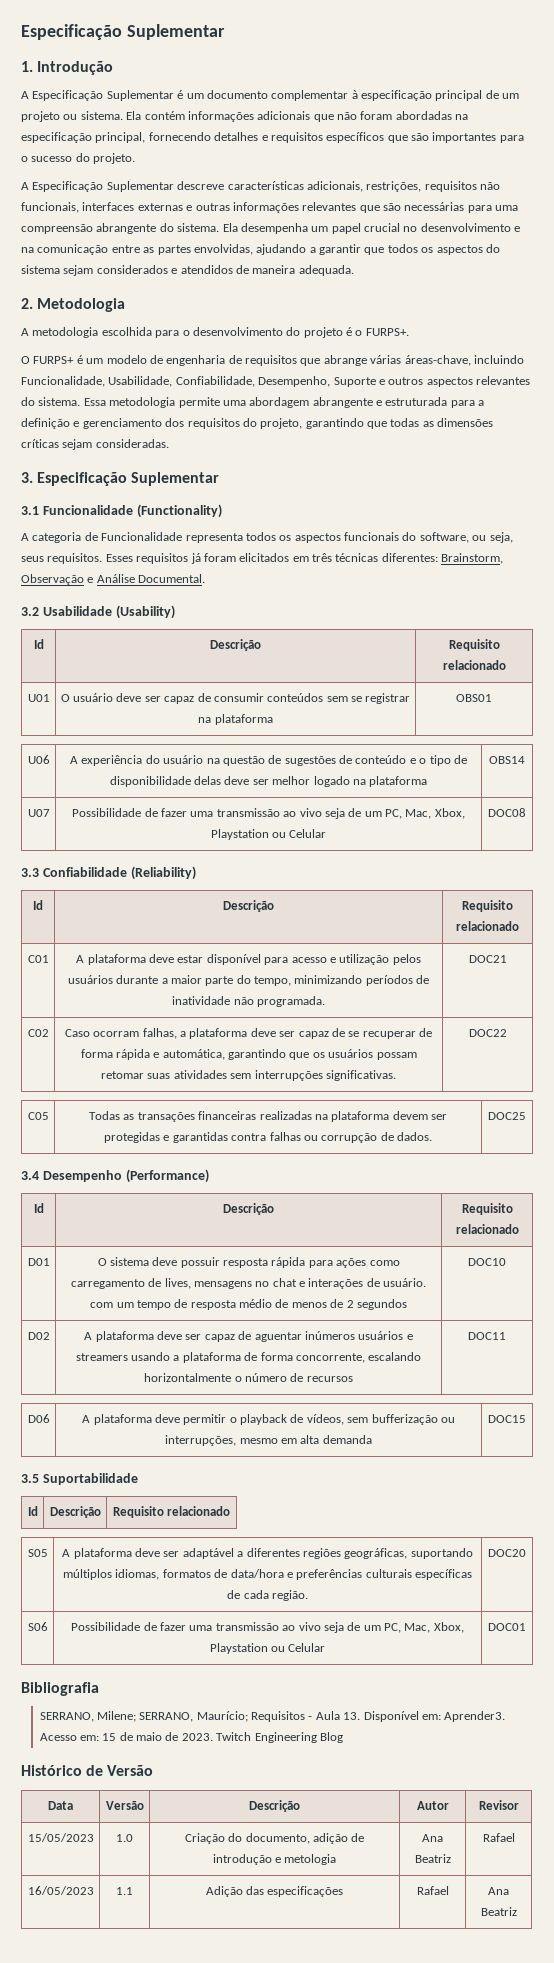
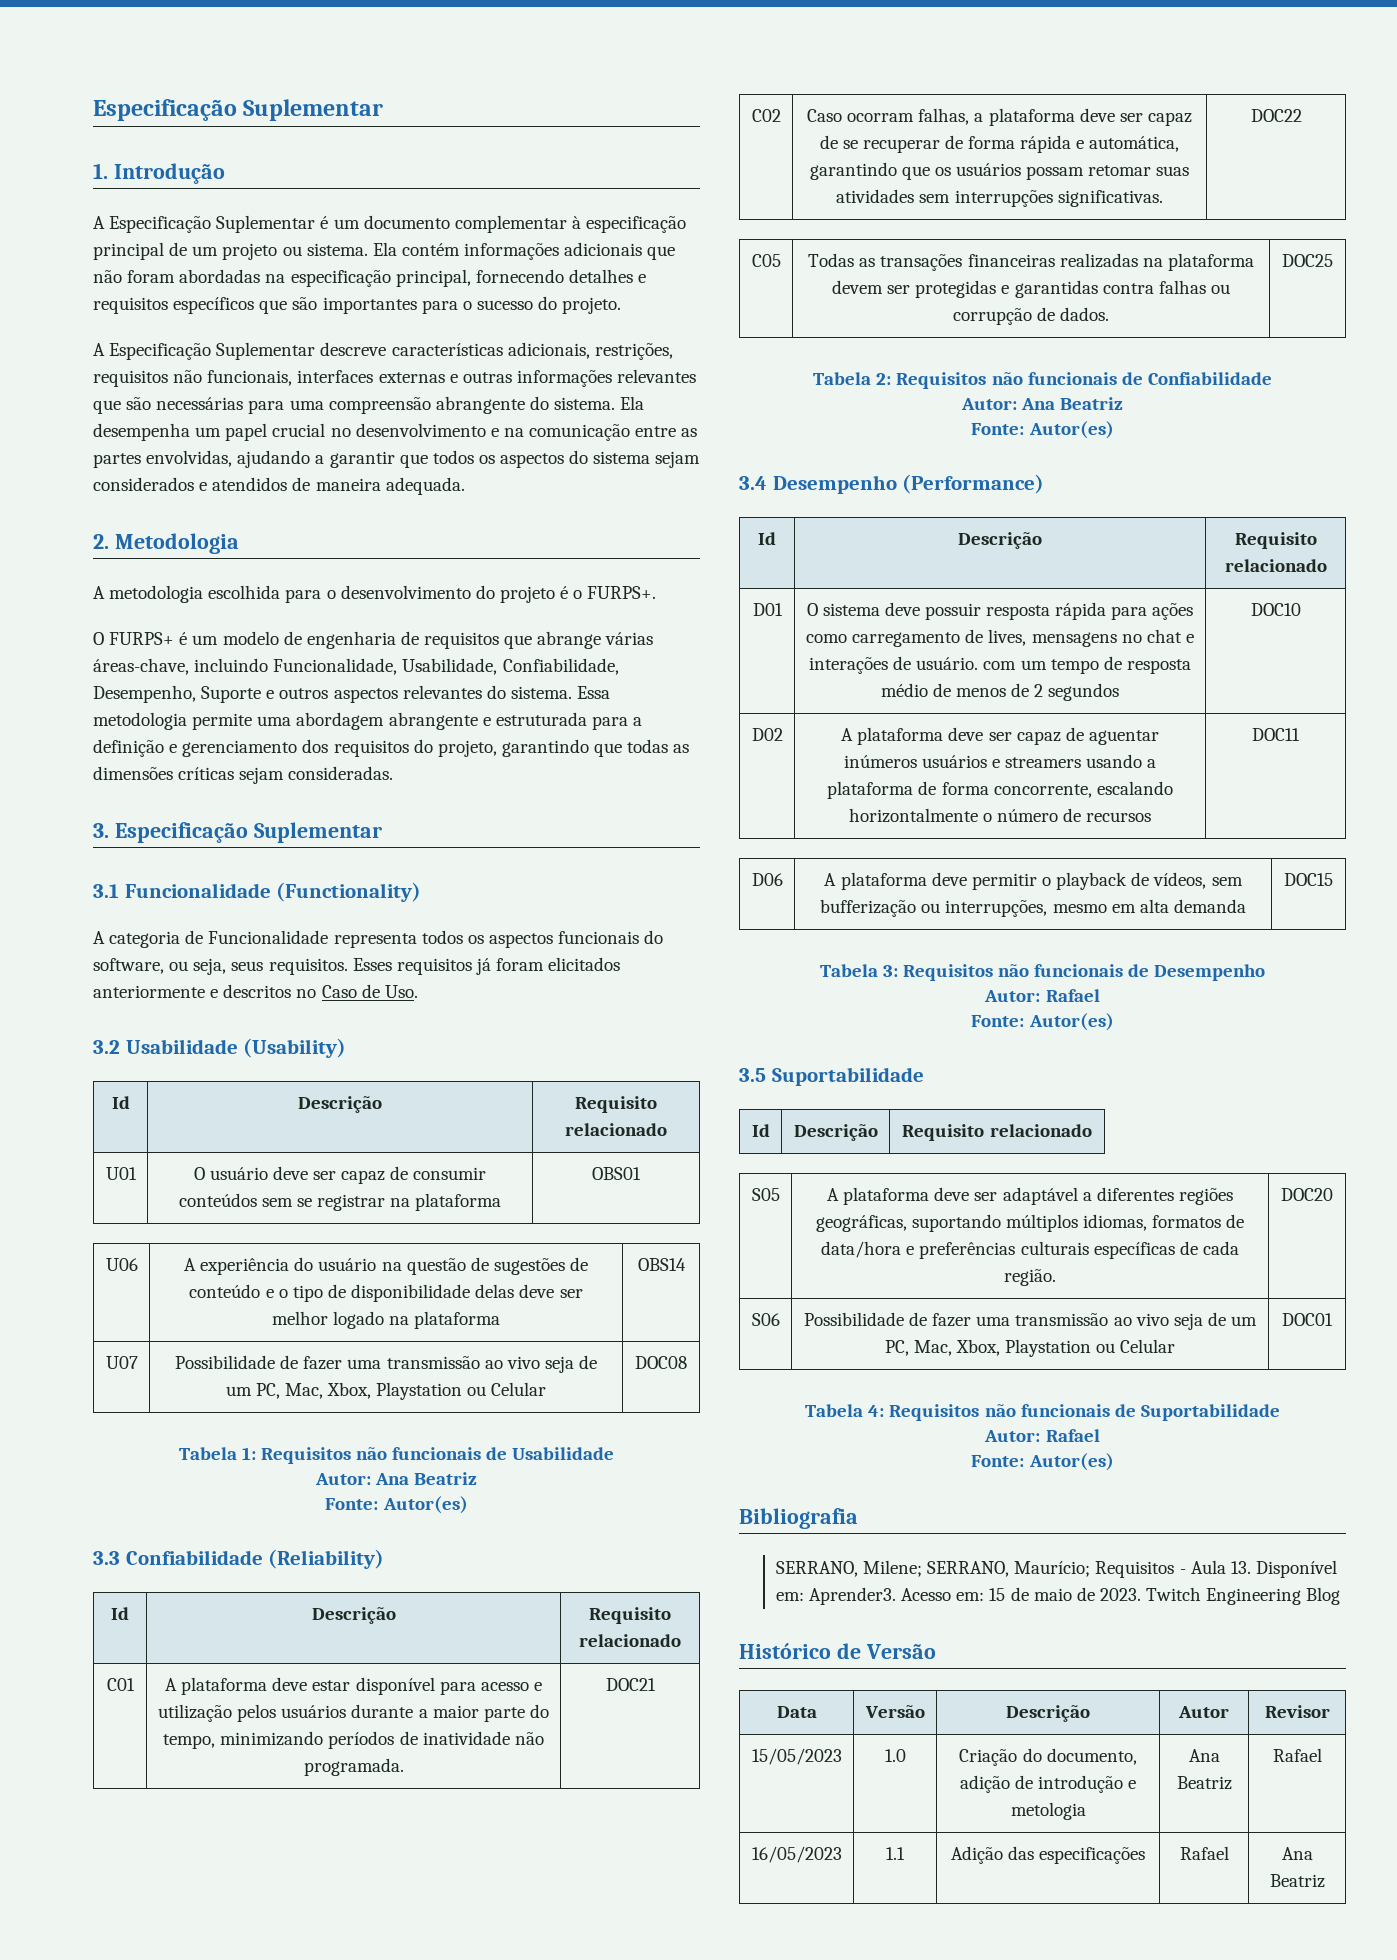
[292,553,504,564] [21,574,206,585] em três técnicas diferentes: Brainstorm, Observação e Análise Documental. -> [93,984,418,998] anteriormente e descritos no Caso de Uso.
(526, 812) none -> [178,1447,615,1464] [314,1472,478,1485] [325,1496,468,1514] // Tabela 1: Requisitos não funcionais de Usabilidade // Autor: Ana Beatriz // Fonte: Autor(es)
(526, 1116) none -> [813,372,1272,389] [960,397,1124,410] [971,421,1114,439] // Tabela 2: Requisitos não funcionais de Confiabilidade // Autor: Ana Beatriz // Fonte: Autor(es)
(526, 1419) none -> [819,964,1266,981] [984,989,1100,1002] [971,1013,1114,1031] // Tabela 3: Requisitos não funcionais de Desempenho // Autor: Rafael // Fonte: Autor(es)
(526, 1627) none -> [805,1404,1280,1421] [984,1429,1100,1442] [971,1453,1114,1471] // Tabela 4: Requisitos não funcionais de Suportabilidade // Autor: Rafael // Fonte: Autor(es)

